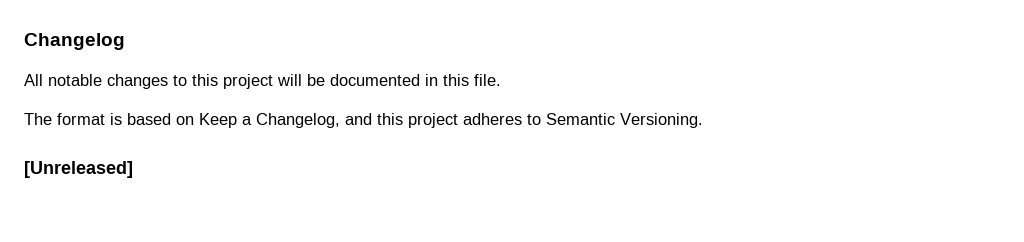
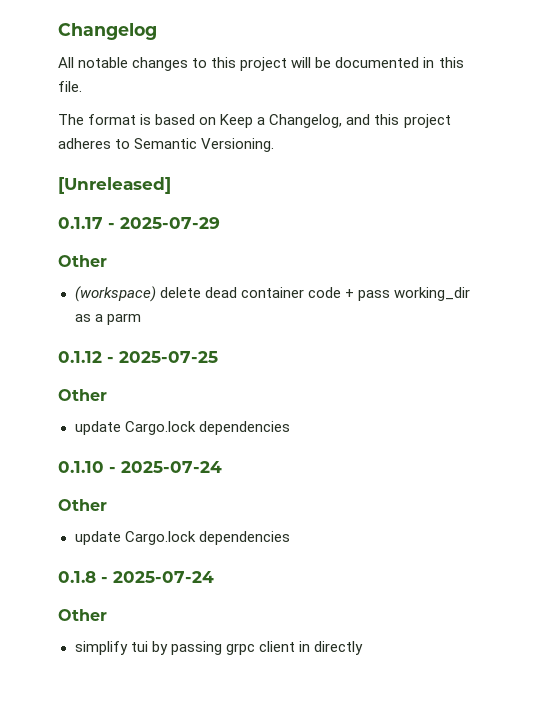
(133, 169) none -> [58,217,220,229] [58,255,107,267] [74,286,470,302] [74,313,141,325] [58,351,218,363] [58,389,107,401] [74,421,290,435] [58,461,222,473] [58,499,107,511] [74,531,290,545] [58,571,214,583] [58,609,107,621] [74,641,363,655] // 0.1.17 - 2025-07-29 // Other // (workspace) delete dead container code + pass working_dir as a parm // 0.1.12 - 2025-07-25 // Other // update Cargo.lock dependencies // 0.1.10 - 2025-07-24 // Other // update Cargo.lock dependencies // 0.1.8 - 2025-07-24 // Other // simplify tui by passing grpc client in directly

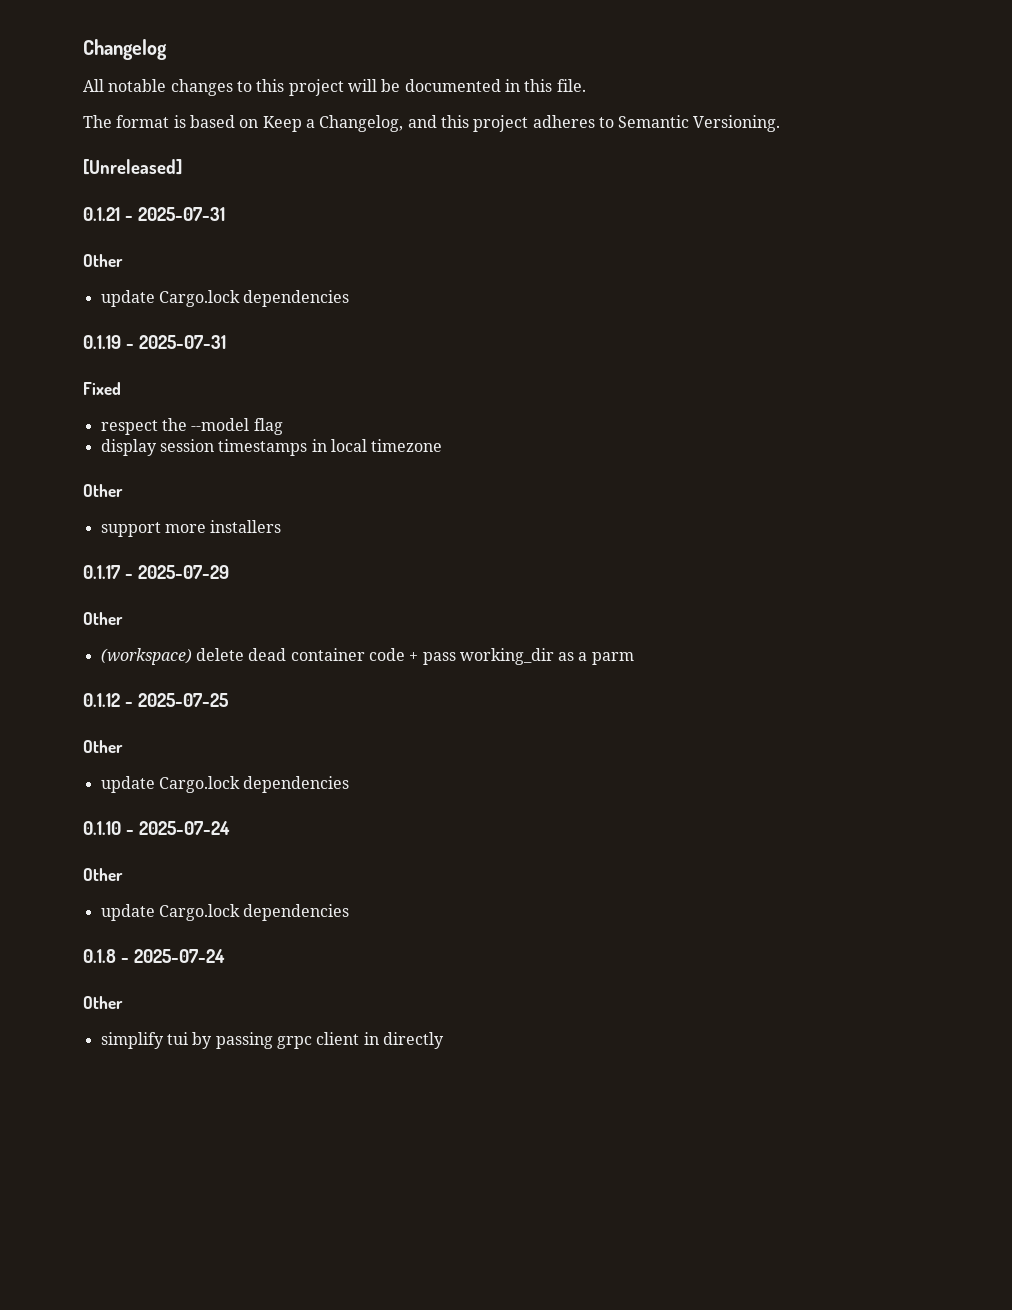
(171, 185) none -> [83,207,225,221] [83,254,123,267] [100,290,350,307] [83,335,226,349] [83,382,121,395] [100,418,283,435] [100,439,443,456] [83,484,123,497] [100,520,282,537] // 0.1.21 - 2025-07-31 // Other // update Cargo.lock dependencies // 0.1.19 - 2025-07-31 // Fixed // respect the --model flag // display session timestamps in local timezone // Other // support more installers

